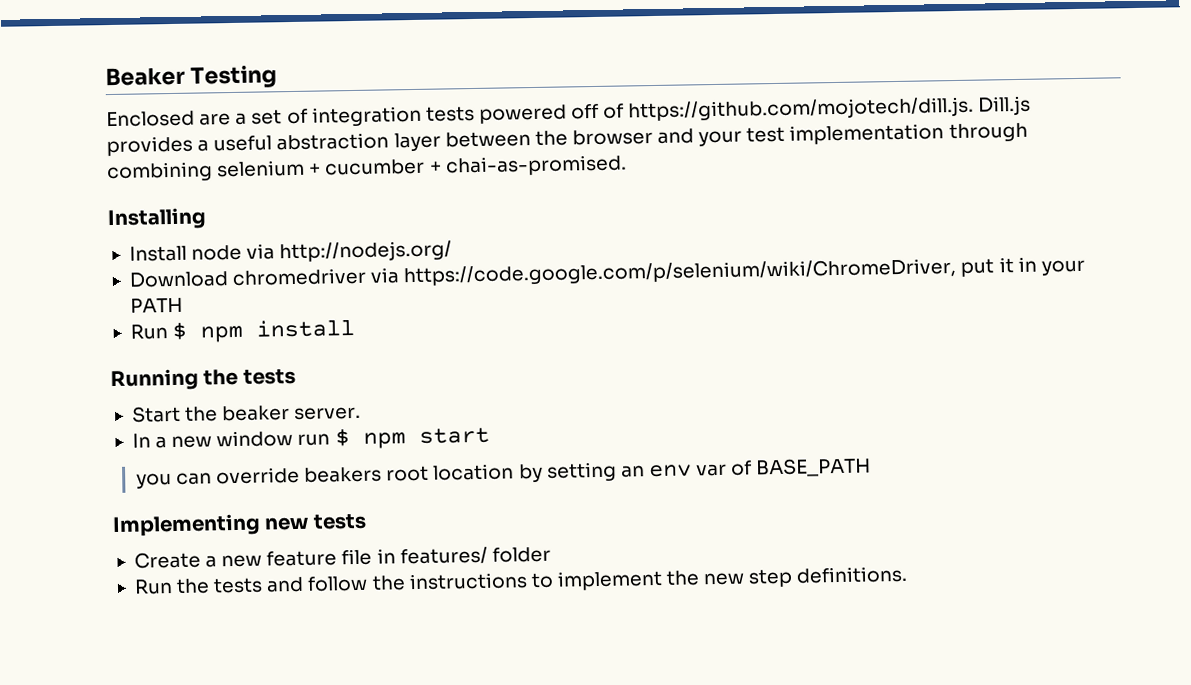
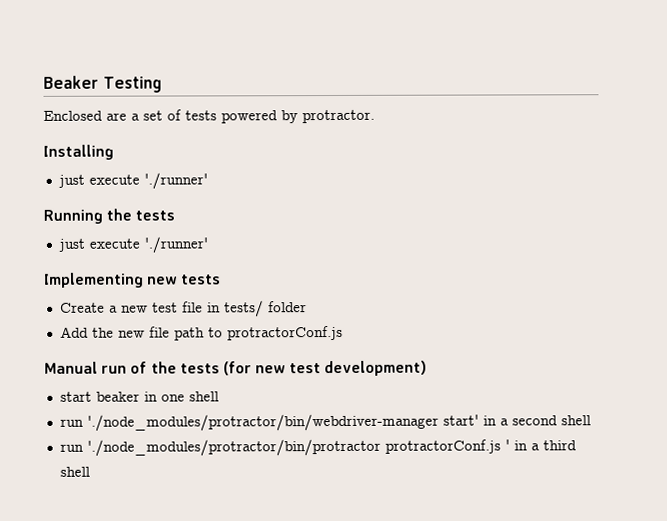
[311,105,422,127] integration -> (182, 115) none
[571,95,1032,122] [106,122,1028,157] [106,154,627,183] [107,207,207,231] [128,240,453,263] [128,256,1085,288] [129,297,183,313] [129,318,356,343] [110,368,296,392] [131,405,362,423] [131,427,490,449] [135,457,872,489] off of https://github.com/mojotech/dill.js. Dill.js provides a useful abstraction layer between the browser and your test implementation through combining selenium + cucumber + chai-as-promised. // Installing // Install node via http://nodejs.org/ // Download chromedriver via https://code.google.com/p/selenium/wiki/ChromeDriver, put it in your PATH // Run $ npm install // Running the tests // Start the beaker server. // In a new window run $ npm start // you can override beakers root location by setting an env var of BASE_PATH -> [281,109,375,124] [43,144,114,160] [57,172,208,190] [43,208,176,224] [57,236,208,254] by protractor. // Installing // just execute './runner' // Running the tests // just execute './runner'
[266,550,338,567] feature -> [151,302,178,313] test
[399,546,488,566] features/ -> [223,300,264,318] tests/
[133,565,909,595] Run the tests and follow the instructions to implement the new step definitions. -> [59,325,343,341] [44,360,428,377] [59,391,219,402] [59,413,591,432] [59,438,577,457] [59,466,90,477] Add the new file path to protractorConf.js // Manual run of the tests (for new test development) // start beaker in one shell // run './node_modules/protractor/bin/webdriver-manager start' in a second shell // run './node_modules/protractor/bin/protractor protractorConf.js ' in a third shell

